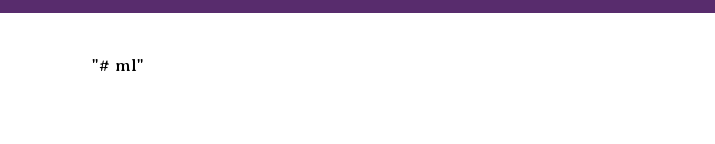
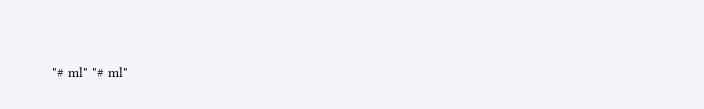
[92,59,144,71] "# ml" -> [52,67,128,77] "# ml" "# ml"

